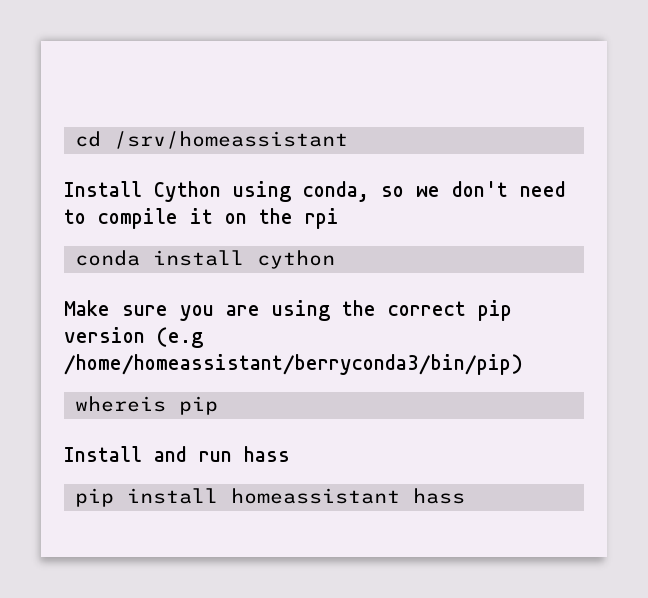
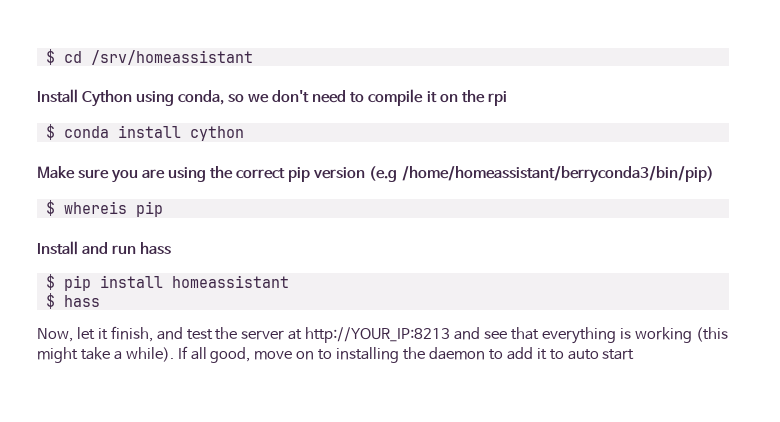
(75, 139) none -> [45,49,55,65] $
(339, 218) none -> [45,124,55,140] $
(523, 364) none -> [45,200,55,216] $
(290, 454) none -> [45,274,55,290] $
[413,488,466,504] hass -> [45,293,100,309] [37,326,728,344] [37,346,635,363] // $ hass // Now, let it finish, and test the server at http://YOUR_IP:8213 and see that everything is working (this might take a while). If all good, move on to installing the daemon to add it to auto start

